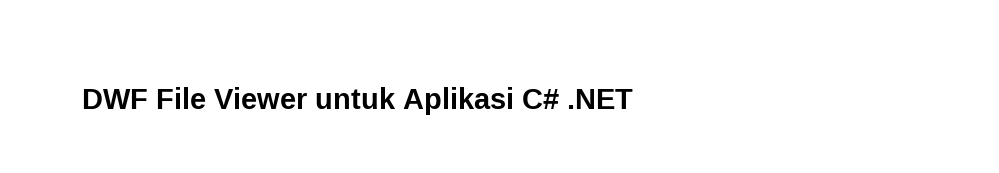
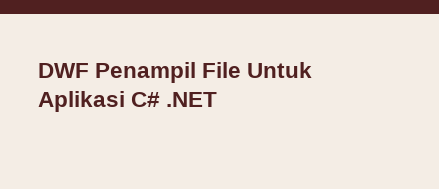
[156,87,396,109] File Viewer untuk -> [95,62,313,83] Penampil File Untuk

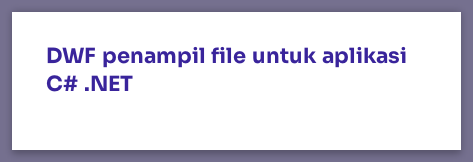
[95,62,313,83] [38,91,125,112] Penampil File Untuk Aplikasi -> [101,46,407,68] penampil file untuk aplikasi

